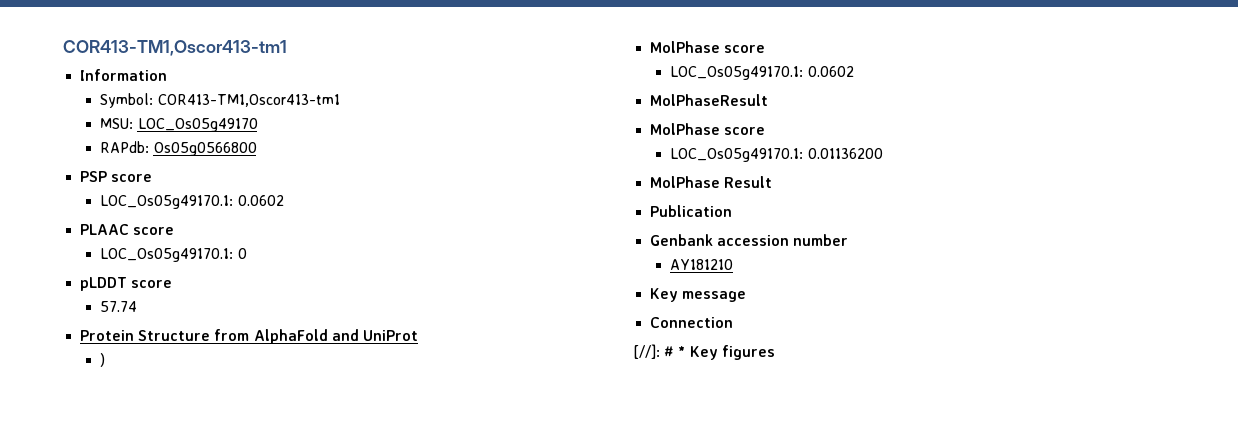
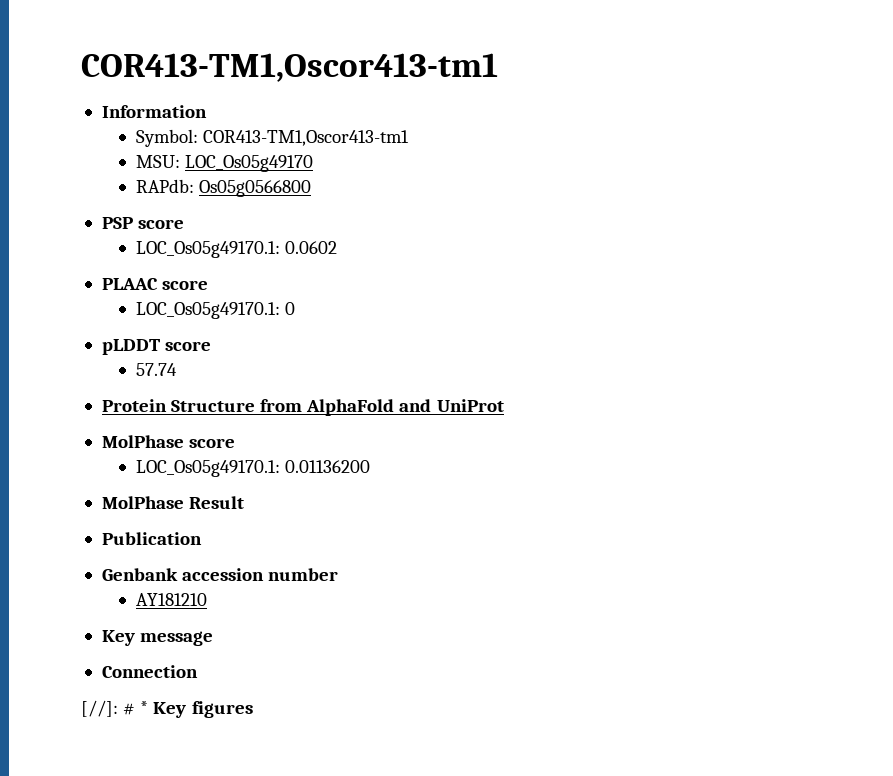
[100,353,106,367] [650,41,766,53] [670,66,854,80] [650,94,769,106] // ) // MolPhase score // LOC_Os05g49170.1: 0.0602 // MolPhaseResult -> (504, 405) none

